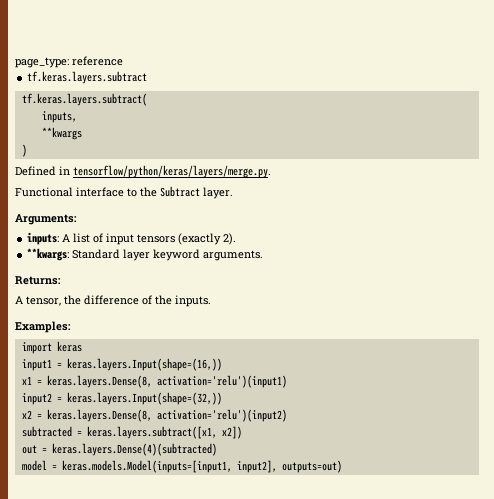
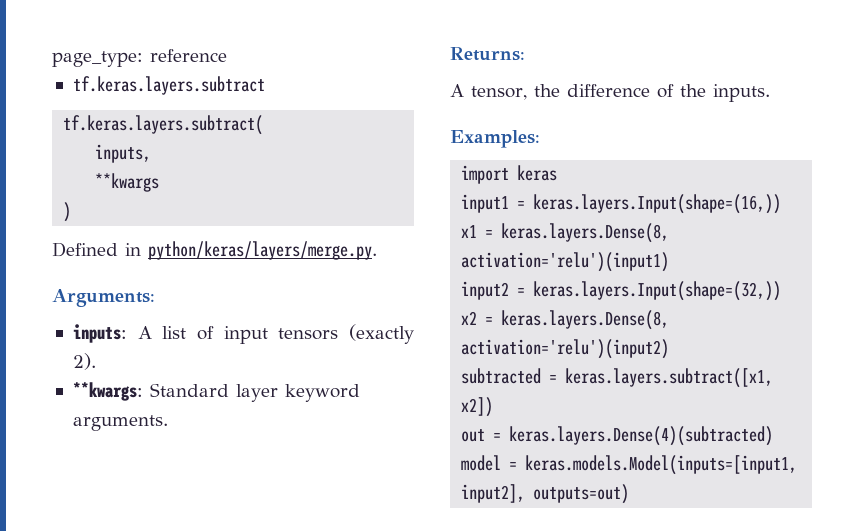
[73,165,271,178] [15,186,233,199] tensorflow/python/keras/layers/merge.py. // Functional interface to the Subtract layer. -> [148,241,377,260] python/keras/layers/merge.py.

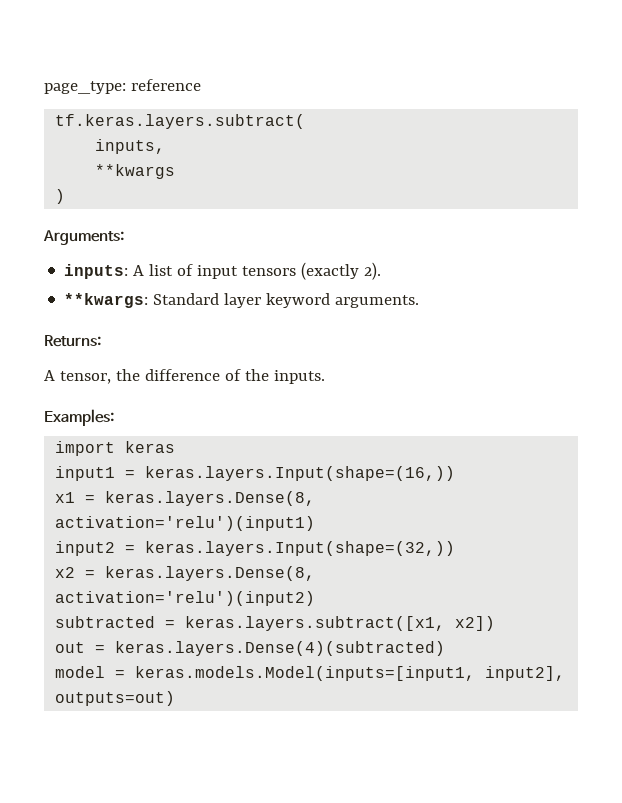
[72,76,265,95] // tf.keras.layers.subtract -> (201, 85) none
[52,241,377,260] // Defined in python/keras/layers/merge.py. -> (66, 196) none

